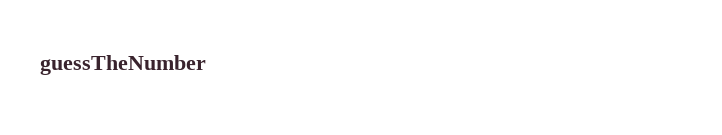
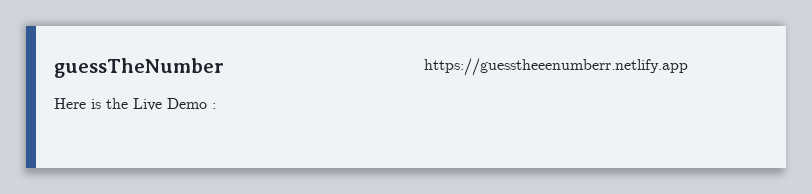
(206, 65) none -> [54,98,216,111] [424,58,688,76] // Here is the Live Demo : https://guesstheeenumberr.netlify.app

